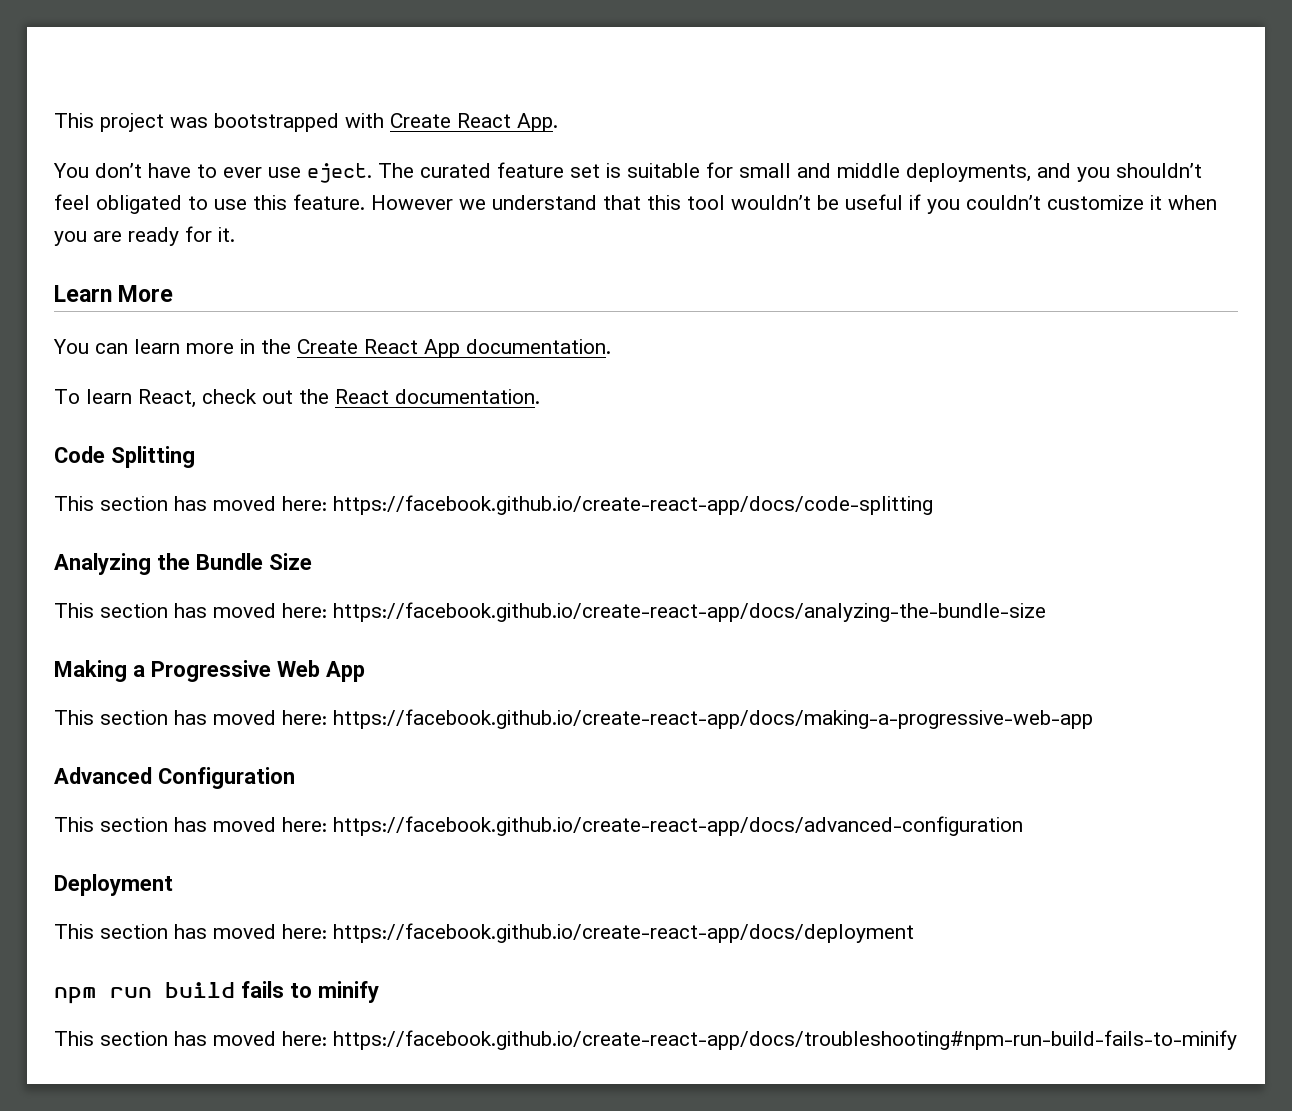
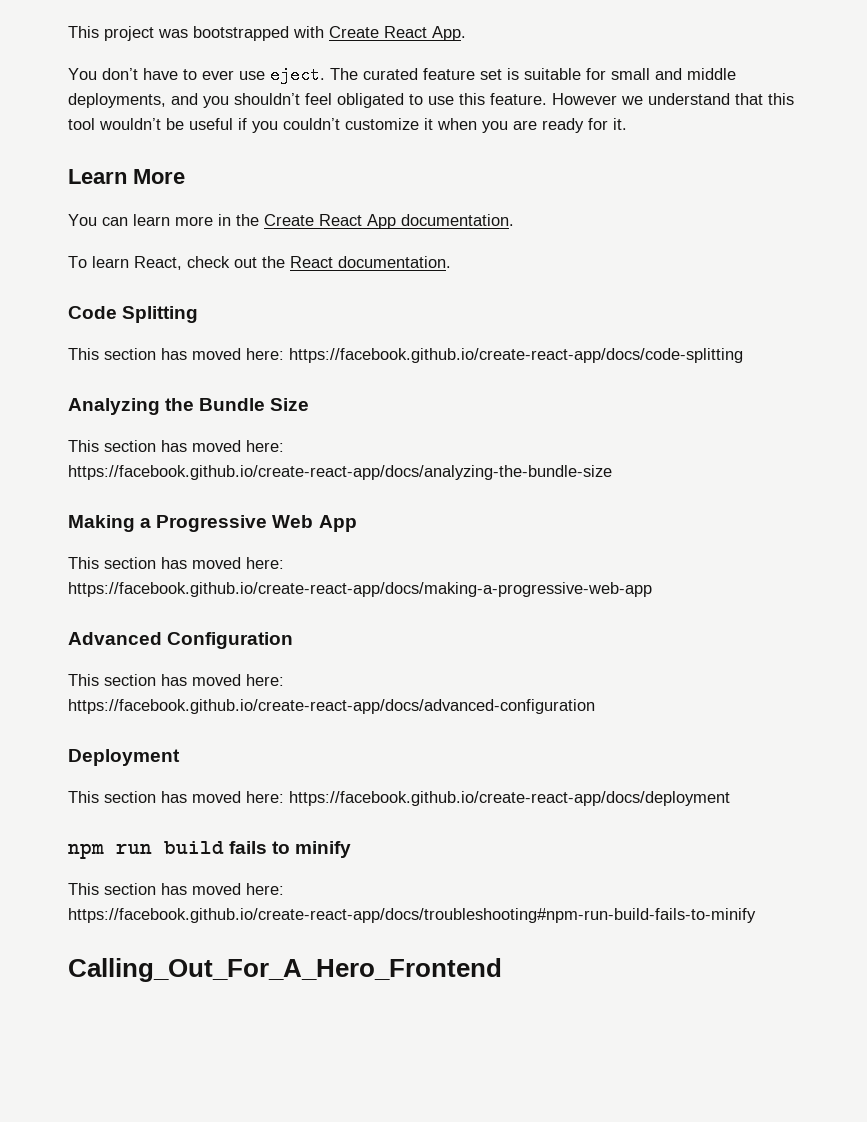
(1237, 1040) none -> [68,958,502,982] // Calling_Out_For_A_Hero_Frontend

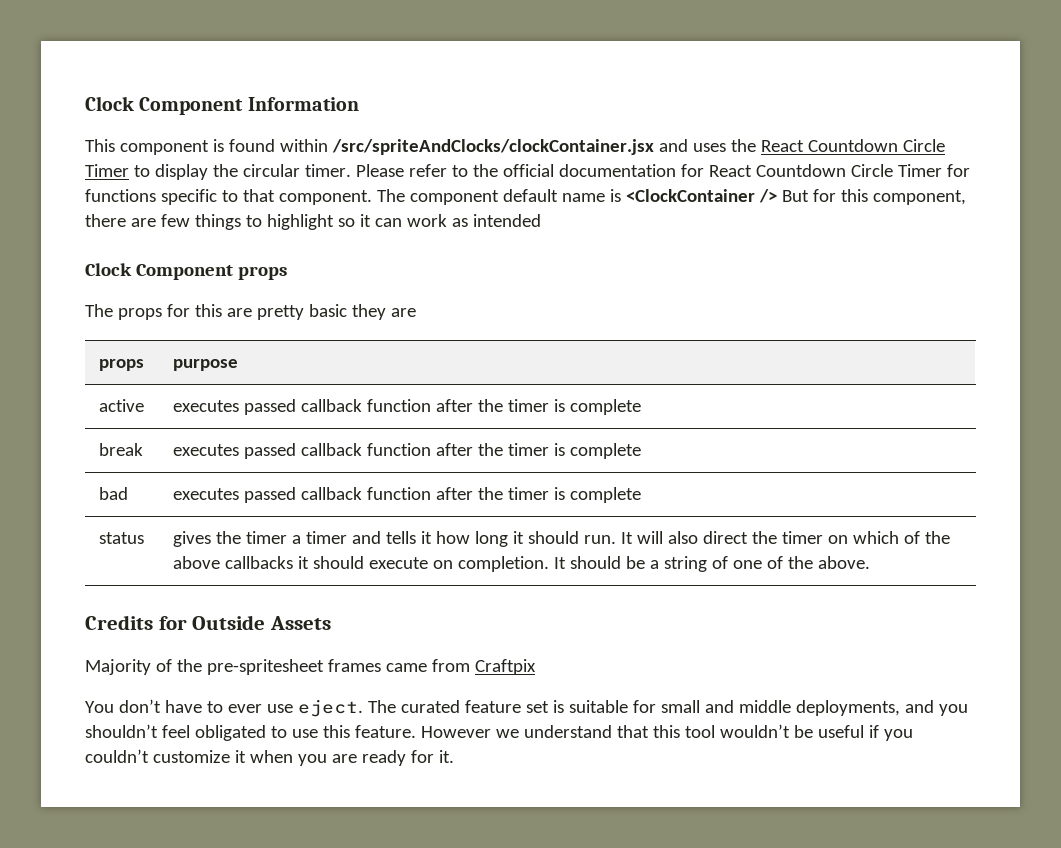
[68,26,466,41] This project was bootstrapped with Create React App. -> [85,96,359,115] [85,139,945,155] [85,164,970,180] [85,189,966,205] [85,214,541,230] [85,263,287,280] [85,304,416,320] [99,359,145,371] [173,359,239,371] [99,399,145,412] [173,399,642,415] [99,443,144,456] [173,443,642,459] [99,487,129,500] [173,487,642,503] [99,532,145,544] [173,531,951,547] [173,556,871,572] [85,615,331,630] [85,659,536,675] Clock Component Information // This component is found within /src/spriteAndClocks/clockContainer.jsx and uses the React Countdown Circle Timer to display the circular timer. Please refer to the official documentation for React Countdown Circle Timer for functions specific to that component. The component default name is <ClockContainer /> But for this component, there are few things to highlight so it can work as intended // Clock Component props // The props for this are pretty basic they are // props | purpose // active | executes passed callback function after the timer is complete // break | executes passed callback function after the timer is complete // bad | executes passed callback function after the timer is complete // status | gives the timer a timer and tells it how long it should run. It will also direct the timer on which of the above callbacks it should execute on completion. It should be a string of one of the above. // Credits for Outside Assets // Majority of the pre-spritesheet frames came from Craftpix
[68,169,185,184] [68,214,514,229] [68,256,451,270] [68,306,199,323] [68,348,743,363] [68,398,310,415] [68,440,284,452] [68,465,612,480] [68,515,357,532] [68,557,284,569] [68,582,652,597] [68,632,294,649] [68,674,284,686] [68,699,595,714] [68,749,180,766] [68,791,730,806] [68,841,352,859] [68,883,284,895] [68,908,756,923] [68,958,502,982] // Learn More // You can learn more in the Create React App documentation. // To learn React, check out the React documentation. // Code Splitting // This section has moved here: https://facebook.github.io/create-react-app/docs/code-splitting // Analyzing the Bundle Size // This section has moved here: https://facebook.github.io/create-react-app/docs/analyzing-the-bundle-size // Making a Progressive Web App // This section has moved here: https://facebook.github.io/create-react-app/docs/making-a-progressive-web-app // Advanced Configuration // This section has moved here: https://facebook.github.io/create-react-app/docs/advanced-configuration // Deployment // This section has moved here: https://facebook.github.io/create-react-app/docs/deployment // npm run build fails to minify // This section has moved here: https://facebook.github.io/create-react-app/docs/troubleshooting#npm-run-build-fails-to-minify // Calling_Out_For_A_Hero_Frontend -> (454, 756) none

